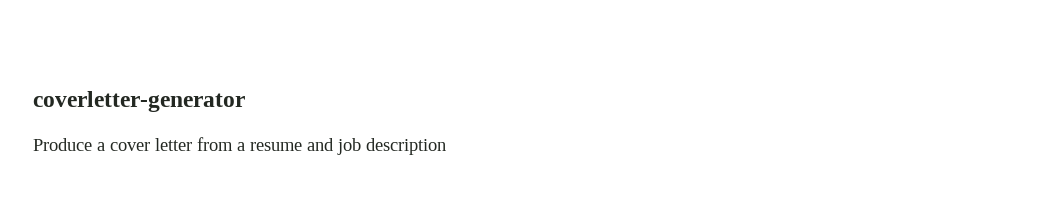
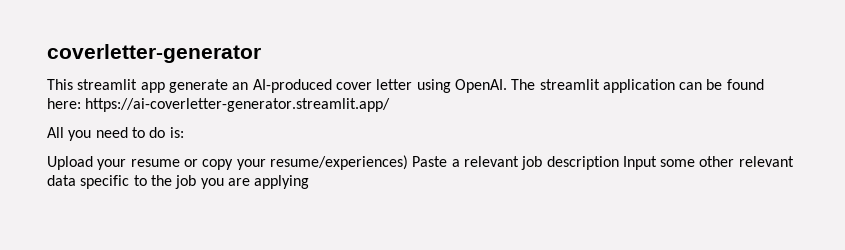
[33,137,446,155] Produce a cover letter from a resume and job description -> [47,79,764,93] [47,98,391,112] [47,127,184,141] [47,155,794,170] [47,175,310,189] This streamlit app generate an AI-produced cover letter using OpenAI. The streamlit application can be found here: https://ai-coverletter-generator.streamlit.app/ // All you need to do is: // Upload your resume or copy your resume/experiences) Paste a relevant job description Input some other relevant data specific to the job you are applying

